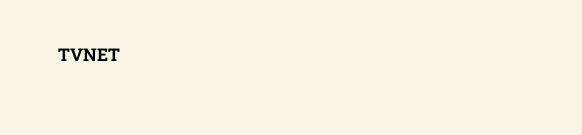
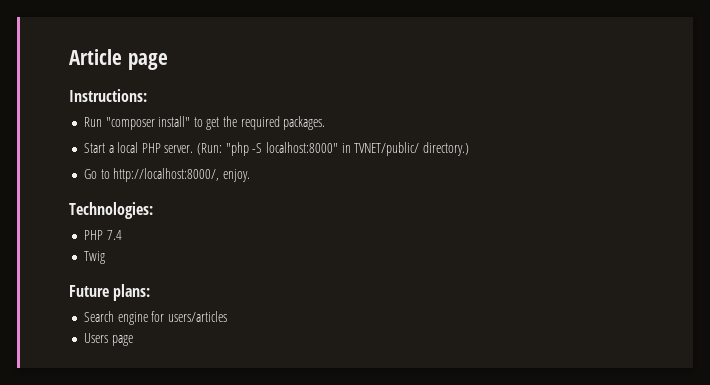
[58,48,120,61] TVNET -> [69,49,168,70] [69,89,147,102] [83,116,326,130] [83,142,469,156] [83,168,250,182] [69,202,153,219] [83,230,122,240] [83,251,105,264] [69,284,151,301] [83,311,227,325] [83,333,133,346] Article page // Instructions: // Run "composer install" to get the required packages. // Start a local PHP server. (Run: "php -S localhost:8000" in TVNET/public/ directory.) // Go to http://localhost:8000/, enjoy. // Technologies: // PHP 7.4 // Twig // Future plans: // Search engine for users/articles // Users page

